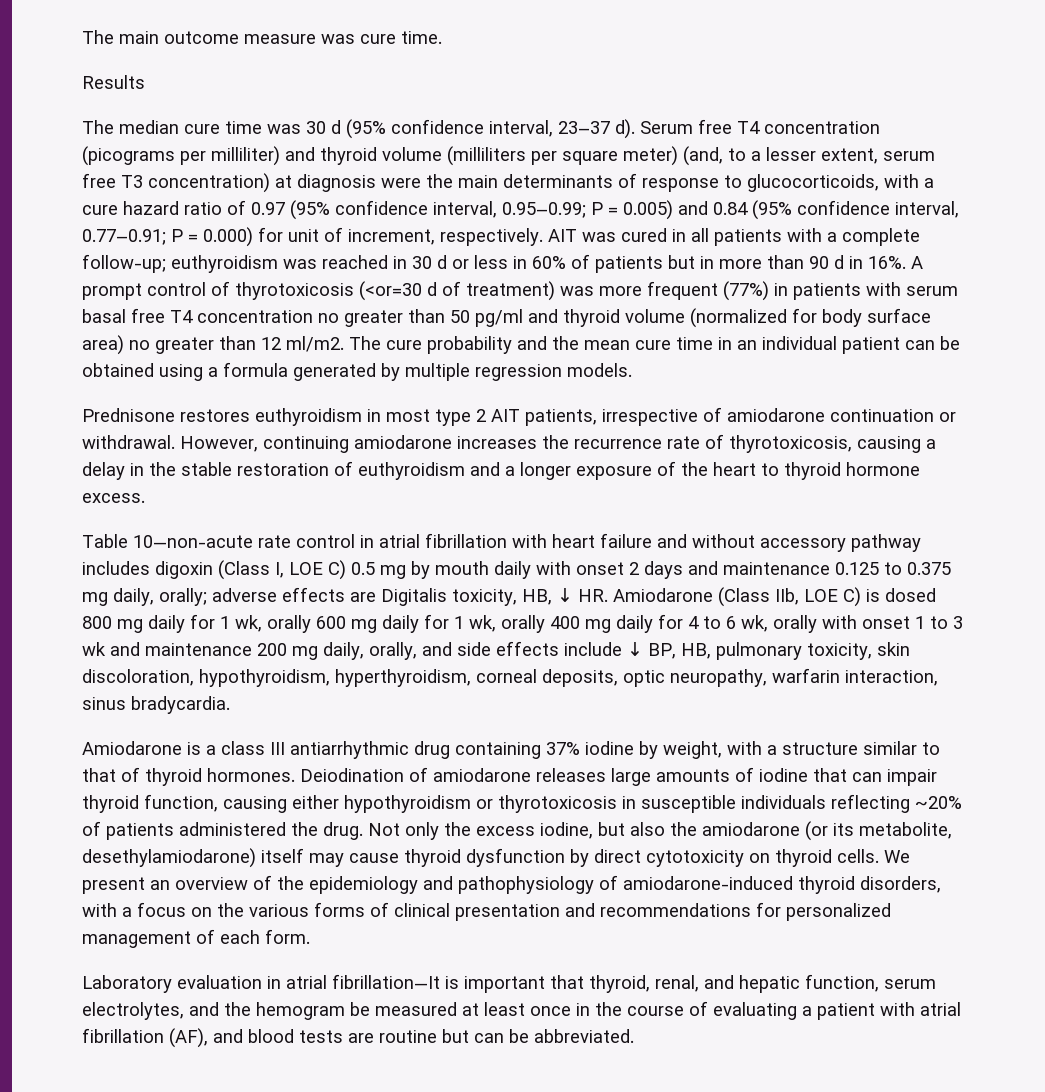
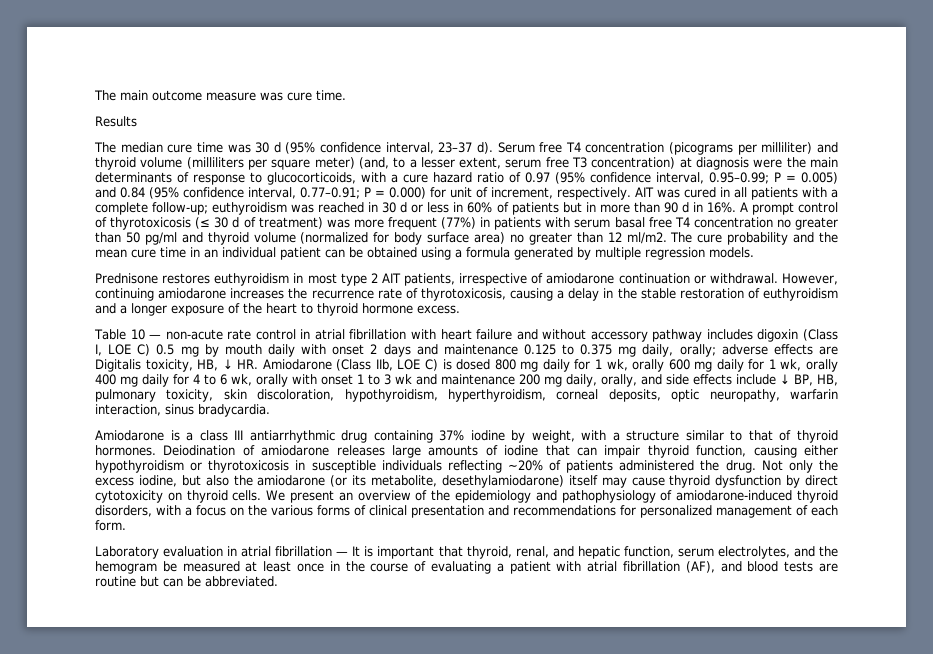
[359,281,422,301] (<or=30 -> [195,217,229,229] (≤ 30
[133,535,253,548] 10—non-acute -> [130,329,223,340] 10 — non-acute
[332,974,440,989] fibrillation—It -> [275,546,361,557] fibrillation — It

